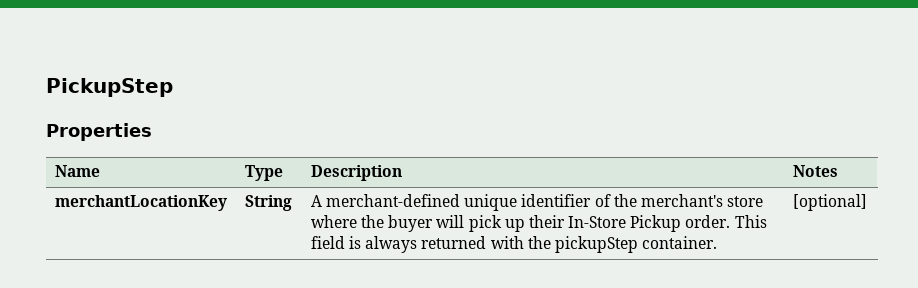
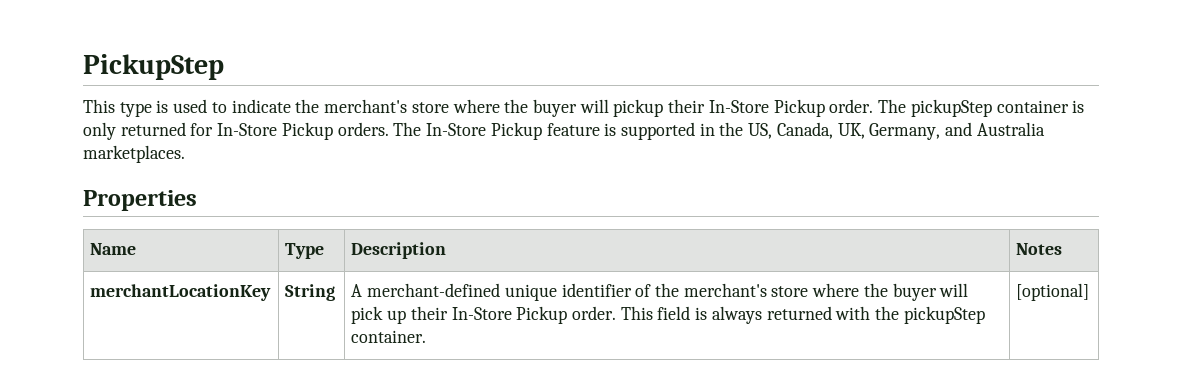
(173, 87) none -> [83,99,1085,117] [83,122,1045,140] [83,145,185,163] // This type is used to indicate the merchant's store where the buyer will pickup their In-Store Pickup order. The pickupStep container is only returned for In-Store Pickup orders. The In-Store Pickup feature is supported in the US, Canada, UK, Germany, and Australia marketplaces.

